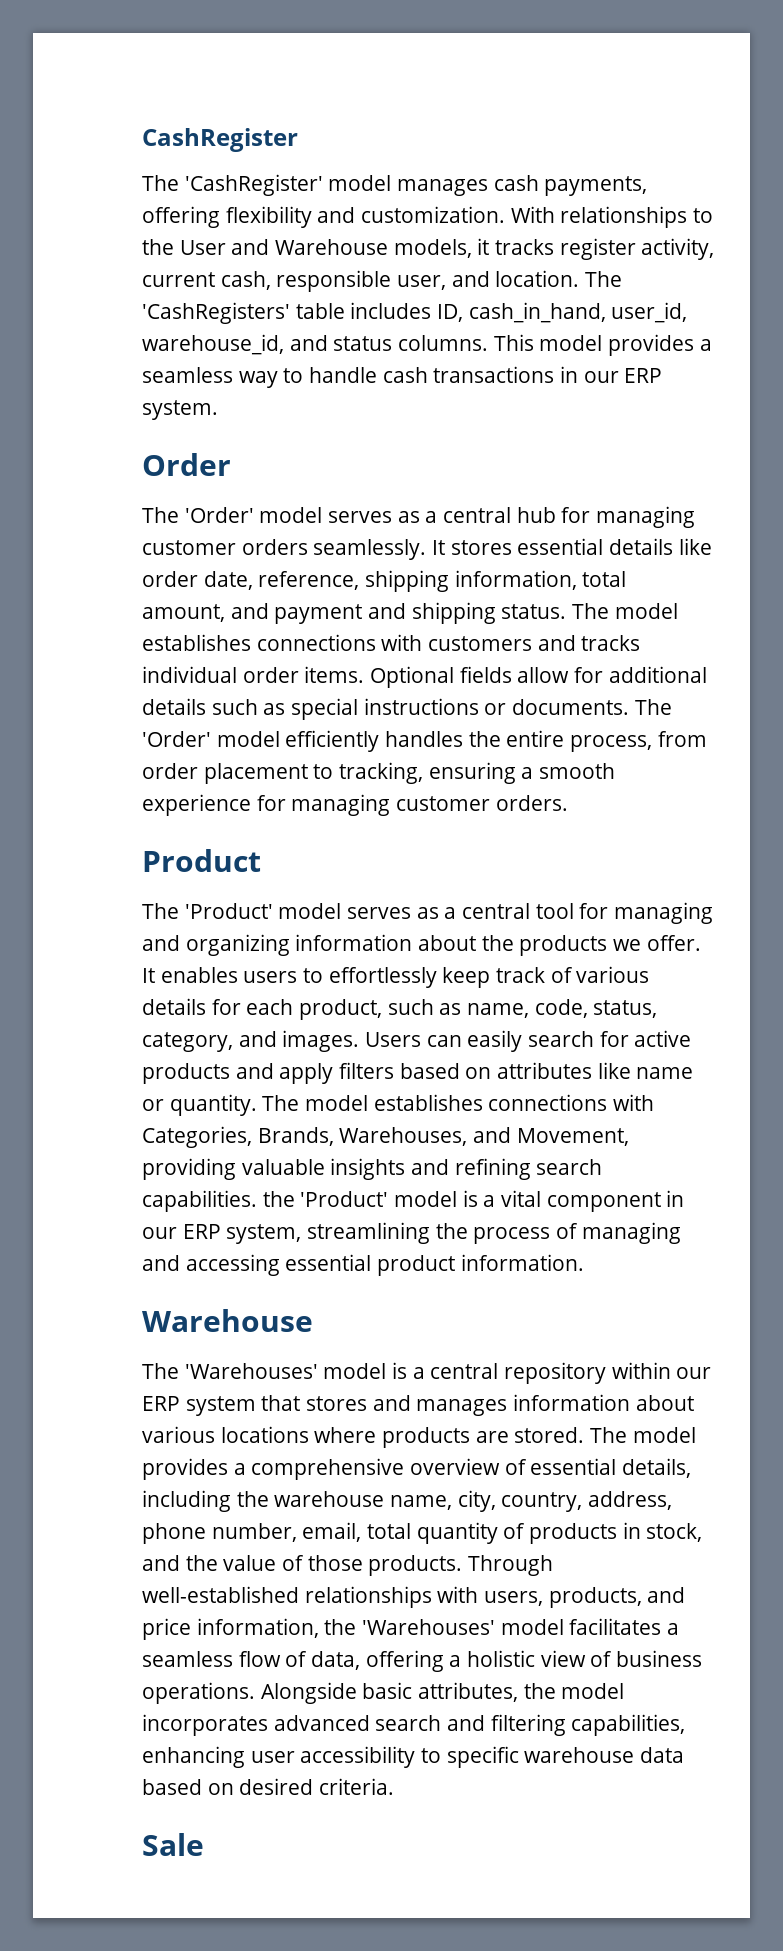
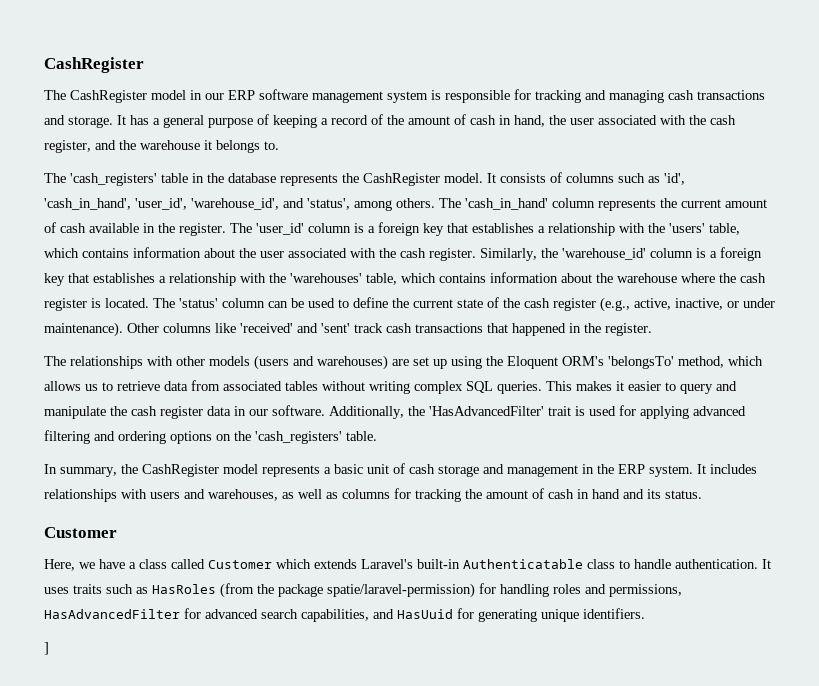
[184,174,648,196] [142,206,714,228] [142,238,715,260] [142,270,623,292] [142,302,688,324] [142,334,712,356] [142,366,663,388] [142,400,218,420] [142,453,231,476] [142,506,696,528] [142,538,712,560] [142,570,627,592] [142,602,678,624] [142,634,641,651] [142,666,707,688] [142,698,672,720] [142,730,707,752] [142,762,616,784] [142,794,568,816] [142,849,261,872] [142,902,714,924] [142,934,701,956] [142,966,650,988] [142,998,658,1020] [142,1030,692,1052] [142,1062,694,1084] [142,1094,655,1116] [142,1126,629,1148] [142,1158,603,1180] [142,1190,685,1212] [142,1222,681,1244] [142,1254,584,1276] [142,1309,313,1332] [142,1362,712,1384] [142,1394,694,1416] [142,1426,696,1448] [142,1458,692,1480] [142,1490,672,1512] [142,1522,703,1544] [142,1555,554,1576] [142,1586,686,1608] [142,1618,680,1640] [142,1650,703,1672] [142,1682,625,1704] [142,1714,686,1736] [142,1746,685,1768] [142,1778,395,1795] [142,1833,204,1856] 'CashRegister' model manages cash payments, offering flexibility and customization. With relationships to the User and Warehouse models, it tracks register activity, current cash, responsible user, and location. The 'CashRegisters' table includes ID, cash_in_hand, user_id, warehouse_id, and status columns. This model provides a seamless way to handle cash transactions in our ERP system. // Order // The 'Order' model serves as a central hub for managing customer orders seamlessly. It stores essential details like order date, reference, shipping information, total amount, and payment and shipping status. The model establishes connections with customers and tracks individual order items. Optional fields allow for additional details such as special instructions or documents. The 'Order' model efficiently handles the entire process, from order placement to tracking, ensuring a smooth experience for managing customer orders. // Product // The 'Product' model serves as a central tool for managing and organizing information about the products we offer. It enables users to effortlessly keep track of various details for each product, such as name, code, status, category, and images. Users can easily search for active products and apply filters based on attributes like name or quantity. The model establishes connections with Categories, Brands, Warehouses, and Movement, providing valuable insights and refining search capabilities. the 'Product' model is a vital component in our ERP system, streamlining the process of managing and accessing essential product information. // Warehouse // The 'Warehouses' model is a central repository within our ERP system that stores and manages information about various locations where products are stored. The model provides a comprehensive overview of essential details, including the warehouse name, city, country, address, phone number, email, total quantity of products in stock, and the value of those products. Through well-established relationships with users, products, and price information, the 'Warehouses' model facilitates a seamless flow of data, offering a holistic view of business operations. Alongside basic attributes, the model incorporates advanced search and filtering capabilities, enhancing user accessibility to specific warehouse data based on desired criteria. // Sale -> [70,89,765,103] [44,114,736,128] [44,140,279,153] [44,172,685,186] [44,198,767,211] [44,222,740,236] [44,247,762,261] [44,272,766,286] [44,297,775,312] [44,322,652,337] [44,355,763,370] [44,380,737,394] [44,405,746,419] [44,430,377,444] [44,463,757,477] [44,488,702,502] [44,527,117,538] [44,559,771,571] [44,583,682,598] [44,608,645,622] [44,642,49,655] CashRegister model in our ERP software management system is responsible for tracking and managing cash transactions and storage. It has a general purpose of keeping a record of the amount of cash in hand, the user associated with the cash register, and the warehouse it belongs to. // The 'cash_registers' table in the database represents the CashRegister model. It consists of columns such as 'id', 'cash_in_hand', 'user_id', 'warehouse_id', and 'status', among others. The 'cash_in_hand' column represents the current amount of cash available in the register. The 'user_id' column is a foreign key that establishes a relationship with the 'users' table, which contains information about the user associated with the cash register. Similarly, the 'warehouse_id' column is a foreign key that establishes a relationship with the 'warehouses' table, which contains information about the warehouse where the cash register is located. The 'status' column can be used to define the current state of the cash register (e.g., active, inactive, or under maintenance). Other columns like 'received' and 'sent' track cash transactions that happened in the register. // The relationships with other models (users and warehouses) are set up using the Eloquent ORM's 'belongsTo' method, which allows us to retrieve data from associated tables without writing complex SQL queries. This makes it easier to query and manipulate the cash register data in our software. Additionally, the 'HasAdvancedFilter' trait is used for applying advanced filtering and ordering options on the 'cash_registers' table. // In summary, the CashRegister model represents a basic unit of cash storage and management in the ERP system. It includes relationships with users and warehouses, as well as columns for tracking the amount of cash in hand and its status. // Customer // Here, we have a class called Customer which extends Laravel's built-in Authenticatable class to handle authentication. It uses traits such as HasRoles (from the package spatie/laravel-permission) for handling roles and permissions, HasAdvancedFilter for advanced search capabilities, and HasUuid for generating unique identifiers. // ]

